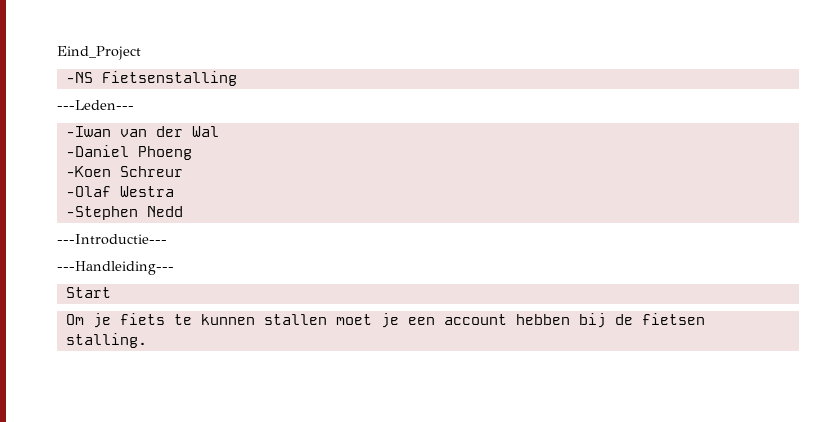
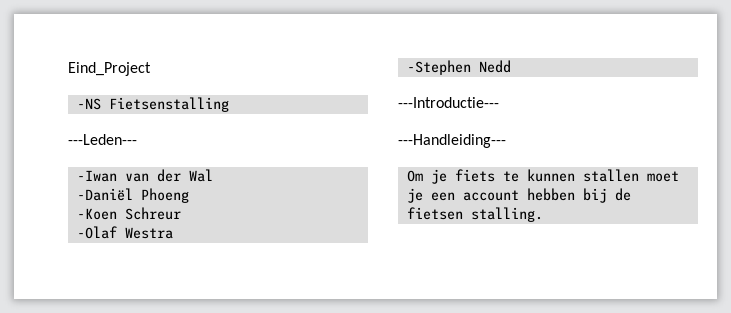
[65,145,129,157] -Daniel -> [77,188,134,201] -Daniël
[65,287,111,298] // Start -> (506, 141) none

